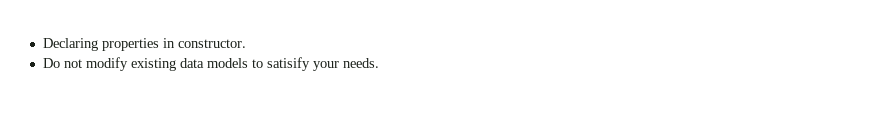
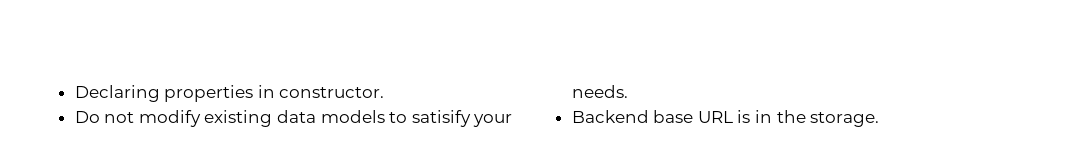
(379, 63) none -> [571,110,880,127] // Backend base URL is in the storage.

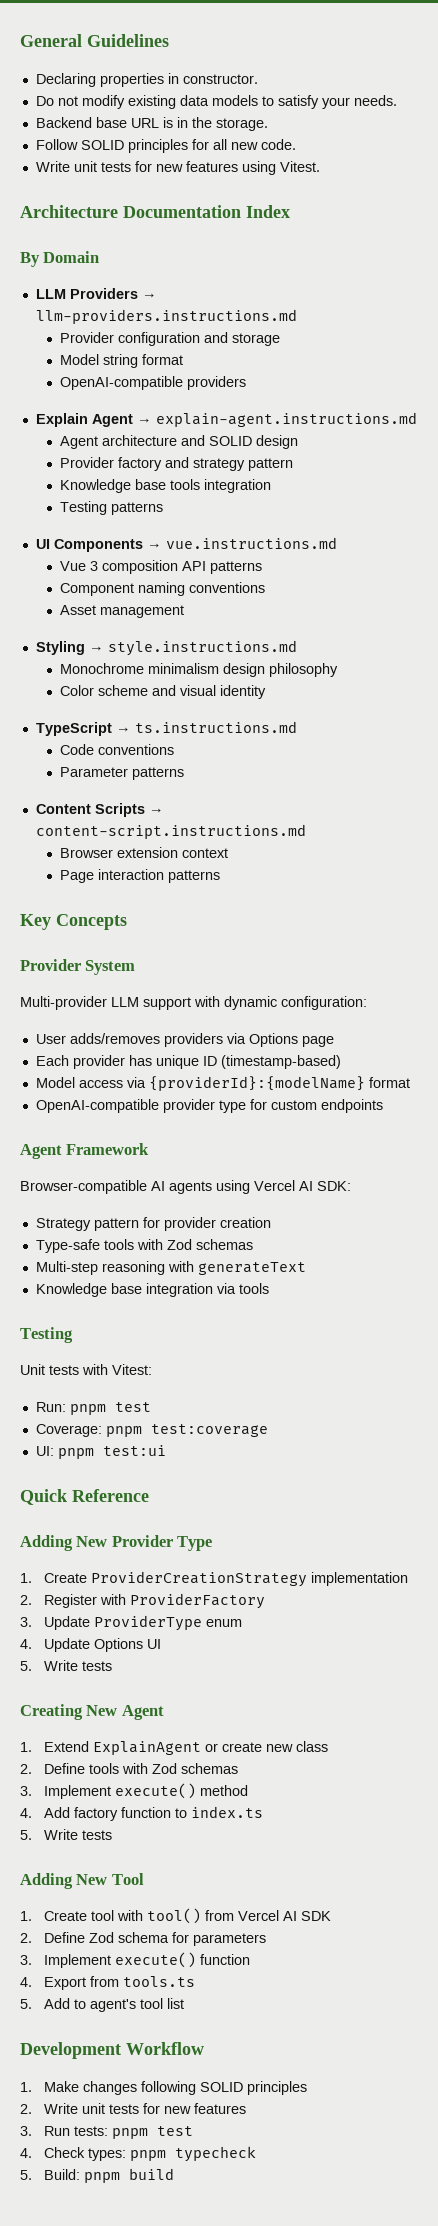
(74, 93) none -> [20,34,169,47] General Guidelines //
[411,110,471,127] satisify -> [277,95,319,109] satisfy
(880, 119) none -> [35,139,296,153] [35,161,320,175] [20,205,290,218] [20,251,100,267] [35,288,157,299] [35,309,297,324] [59,332,280,346] [59,354,183,368] [59,376,246,390] [35,412,417,427] [59,435,298,449] [59,457,293,471] [59,479,271,493] [59,501,163,515] [35,537,337,552] [59,560,262,574] [59,582,265,596] [59,605,184,618] [35,640,297,656] [59,663,338,677] [59,685,266,699] [35,721,297,736] [59,744,174,755] [59,767,184,780] [35,803,164,817] [35,824,306,839] [59,847,228,858] [59,869,220,883] [20,914,127,930] [20,959,136,975] [20,996,367,1010] [35,1033,334,1047] [35,1055,341,1069] [35,1076,410,1091] [35,1099,383,1113] [20,1143,150,1159] [20,1180,351,1194] [35,1217,271,1231] [35,1239,253,1253] [35,1261,306,1275] [35,1283,269,1297] [20,1327,73,1343] [20,1364,152,1375] [35,1402,151,1415] [35,1424,268,1437] [35,1445,166,1459] [20,1489,149,1505] [20,1535,213,1551] [20,1571,408,1587] [20,1593,265,1609] [20,1615,242,1631] [20,1638,161,1652] [20,1660,112,1671] [20,1704,164,1720] [20,1741,328,1755] [20,1763,238,1774] [20,1783,248,1799] [20,1806,263,1821] [20,1829,112,1840] [20,1873,144,1889] [20,1908,331,1924] [20,1932,266,1946] [20,1952,250,1968] [20,1976,195,1990] [20,1998,184,2012] [20,2042,204,2059] [20,2081,307,2095] [20,2103,246,2114] [20,2126,193,2139] [20,2146,256,2162] [20,2168,174,2183] // Follow SOLID principles for all new code. // Write unit tests for new features using Vitest. // Architecture Documentation Index // By Domain // LLM Providers → llm-providers.instructions.md // Provider configuration and storage // Model string format // OpenAI-compatible providers // Explain Agent → explain-agent.instructions.md // Agent architecture and SOLID design // Provider factory and strategy pattern // Knowledge base tools integration // Testing patterns // UI Components → vue.instructions.md // Vue 3 composition API patterns // Component naming conventions // Asset management // Styling → style.instructions.md // Monochrome minimalism design philosophy // Color scheme and visual identity // TypeScript → ts.instructions.md // Code conventions // Parameter patterns // Content Scripts → content-script.instructions.md // Browser extension context // Page interaction patterns // Key Concepts // Provider System // Multi-provider LLM support with dynamic configuration: // User adds/removes providers via Options page // Each provider has unique ID (timestamp-based) // Model access via {providerId}:{modelName} format // OpenAI-compatible provider type for custom endpoints // Agent Framework // Browser-compatible AI agents using Vercel AI SDK: // Strategy pattern for provider creation // Type-safe tools with Zod schemas // Multi-step reasoning with generateText // Knowledge base integration via tools // Testing // Unit tests with Vitest: // Run: pnpm test // Coverage: pnpm test:coverage // UI: pnpm test:ui // Quick Reference // Adding New Provider Type // 1. Create ProviderCreationStrategy implementation // 2. Register with ProviderFactory // 3. Update ProviderType enum // 4. Update Options UI // 5. Write tests // Creating New Agent // 1. Extend ExplainAgent or create new class // 2. Define tools with Zod schemas // 3. Implement execute() method // 4. Add factory function to index.ts // 5. Write tests // Adding New Tool // 1. Create tool with tool() from Vercel AI SDK // 2. Define Zod schema for parameters // 3. Implement execute() function // 4. Export from tools.ts // 5. Add to agent's tool list // Development Workflow // 1. Make changes following SOLID principles // 2. Write unit tests for new features // 3. Run tests: pnpm test // 4. Check types: pnpm typecheck // 5. Build: pnpm build

